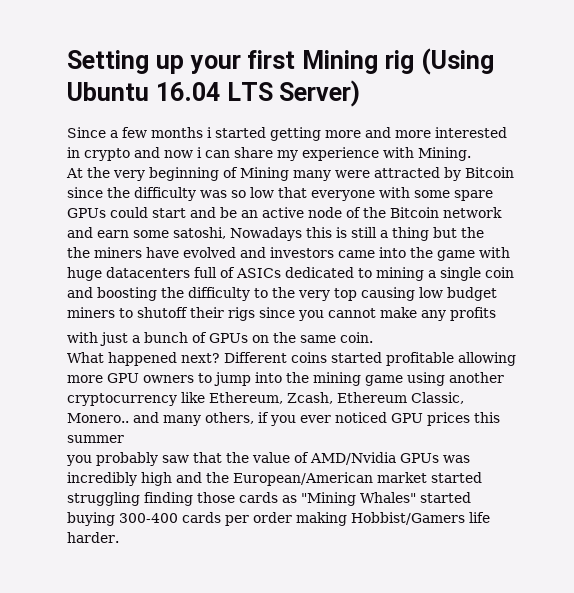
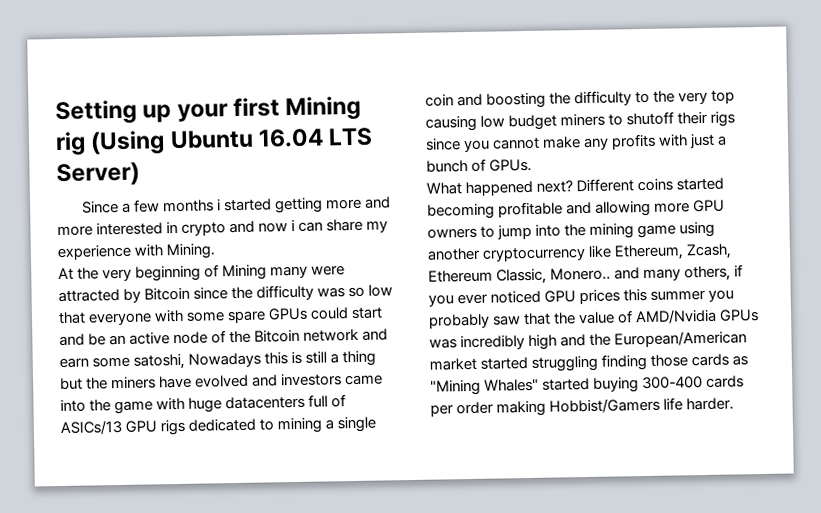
[67,247,90,258] // the -> (109, 383) none
[236,268,281,278] ASICs -> [60,419,187,436] ASICs/13 GPU rigs
(496, 314) // -> (657, 141) none
[209,332,373,343] GPUs on the same coin. -> [489,158,533,172] GPUs.
[386,352,454,366] profitable -> [427,201,593,220] becoming profitable and
(124, 439) // -> (707, 295) none

